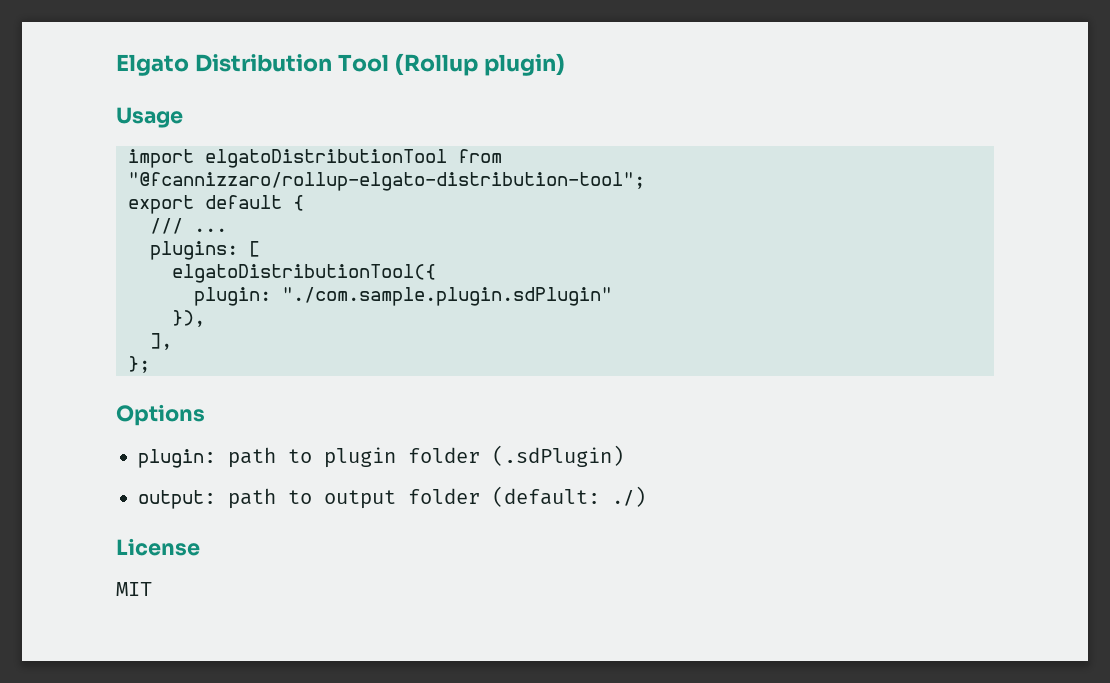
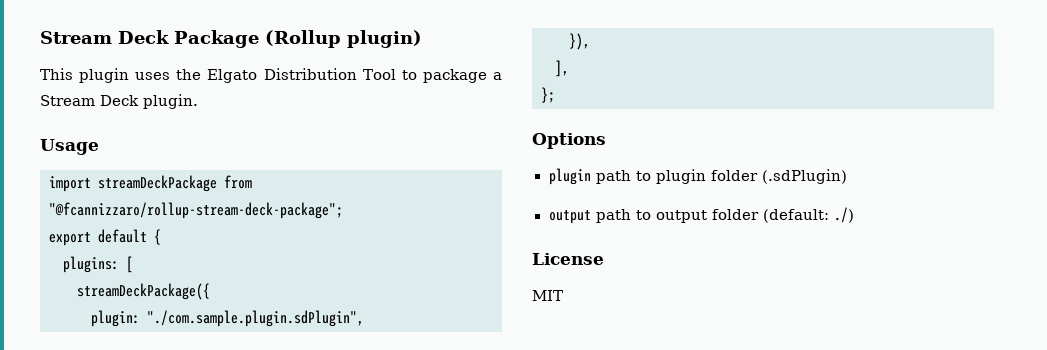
[116,53,565,76] Elgato Distribution Tool (Rollup plugin) -> [40,30,422,48] [40,68,503,83] [40,94,198,109] Stream Deck Package (Rollup plugin) // This plugin uses the Elgato Distribution Tool to package a Stream Deck plugin.
[205,149,502,168] [128,172,645,191] elgatoDistributionTool from "@fcannizzaro/rollup-elgato-distribution-tool"; -> [98,175,252,192] [49,202,343,219] streamDeckPackage from "@fcannizzaro/rollup-stream-deck-package";
[150,218,227,234] // /// ... -> (161, 237) none
[172,264,436,283] [194,287,612,306] elgatoDistributionTool({ // plugin: "./com.sample.plugin.sdPlugin" -> [77,283,210,300] [91,310,364,327] streamDeckPackage({ // plugin: "./com.sample.plugin.sdPlugin",
[138,449,216,468] plugin: -> [548,168,591,185] plugin
[138,490,216,509] output: -> [548,210,591,224] output

